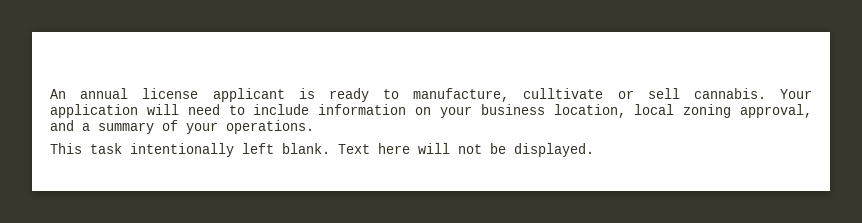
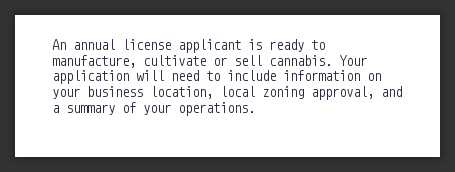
[523,88,604,99] culltivate -> [143,55,206,66] cultivate
[50,143,594,157] // This task intentionally left blank. Text here will not be displayed. -> (255, 109) none

